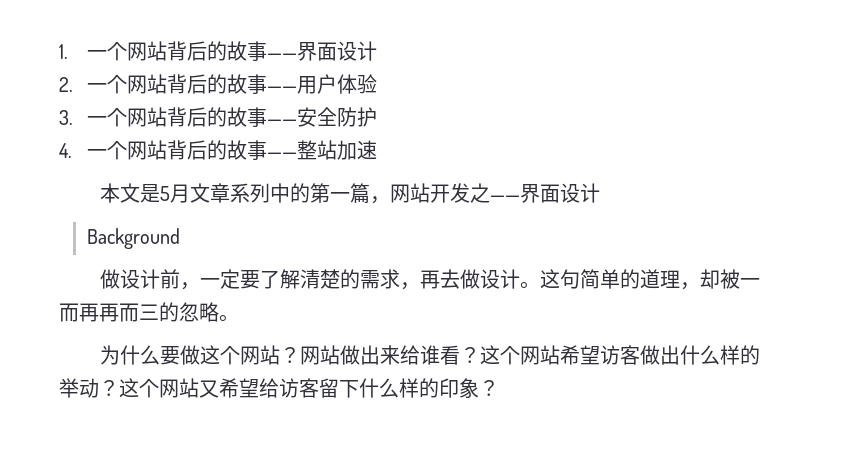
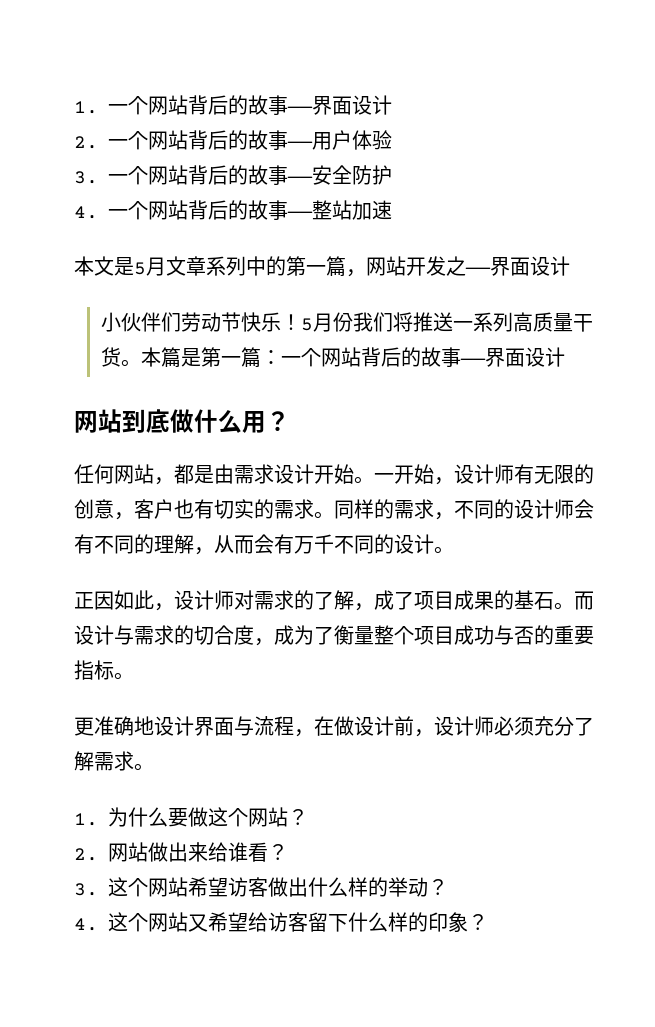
[86,228,180,249] [99,269,760,290] [59,302,239,322] Background // 做设计前，一定要了解清楚的需求，再去做设计。这句简单的道理，却被一而再再而三的忽略。 // -> [100,312,593,332] [100,347,565,368] [74,409,290,433] [74,464,594,485] [74,499,594,520] [74,534,454,555] [74,590,594,611] [74,625,594,646] [74,660,134,680] [74,716,594,737] [74,751,154,771] [74,813,98,826] 小伙伴们劳动节快乐！5月份我们将推送一系列高质量干货。本篇是第一篇：一个网站背后的故事——界面设计 // 网站到底做什么用？ // 任何网站，都是由需求设计开始。一开始，设计师有无限的创意，客户也有切实的需求。同样的需求，不同的设计师会有不同的理解，从而会有万千不同的设计。 // 正因如此，设计师对需求的了解，成了项目成果的基石。而设计与需求的切合度，成为了衡量整个项目成功与否的重要指标。 // 更准确地设计界面与流程，在做设计前，设计师必须充分了解需求。 // 1.
(300, 355) none -> [74,848,98,861] // 2.
(480, 355) none -> [74,883,98,896] // 3.
(119, 388) none -> [74,918,98,931] // 4.

